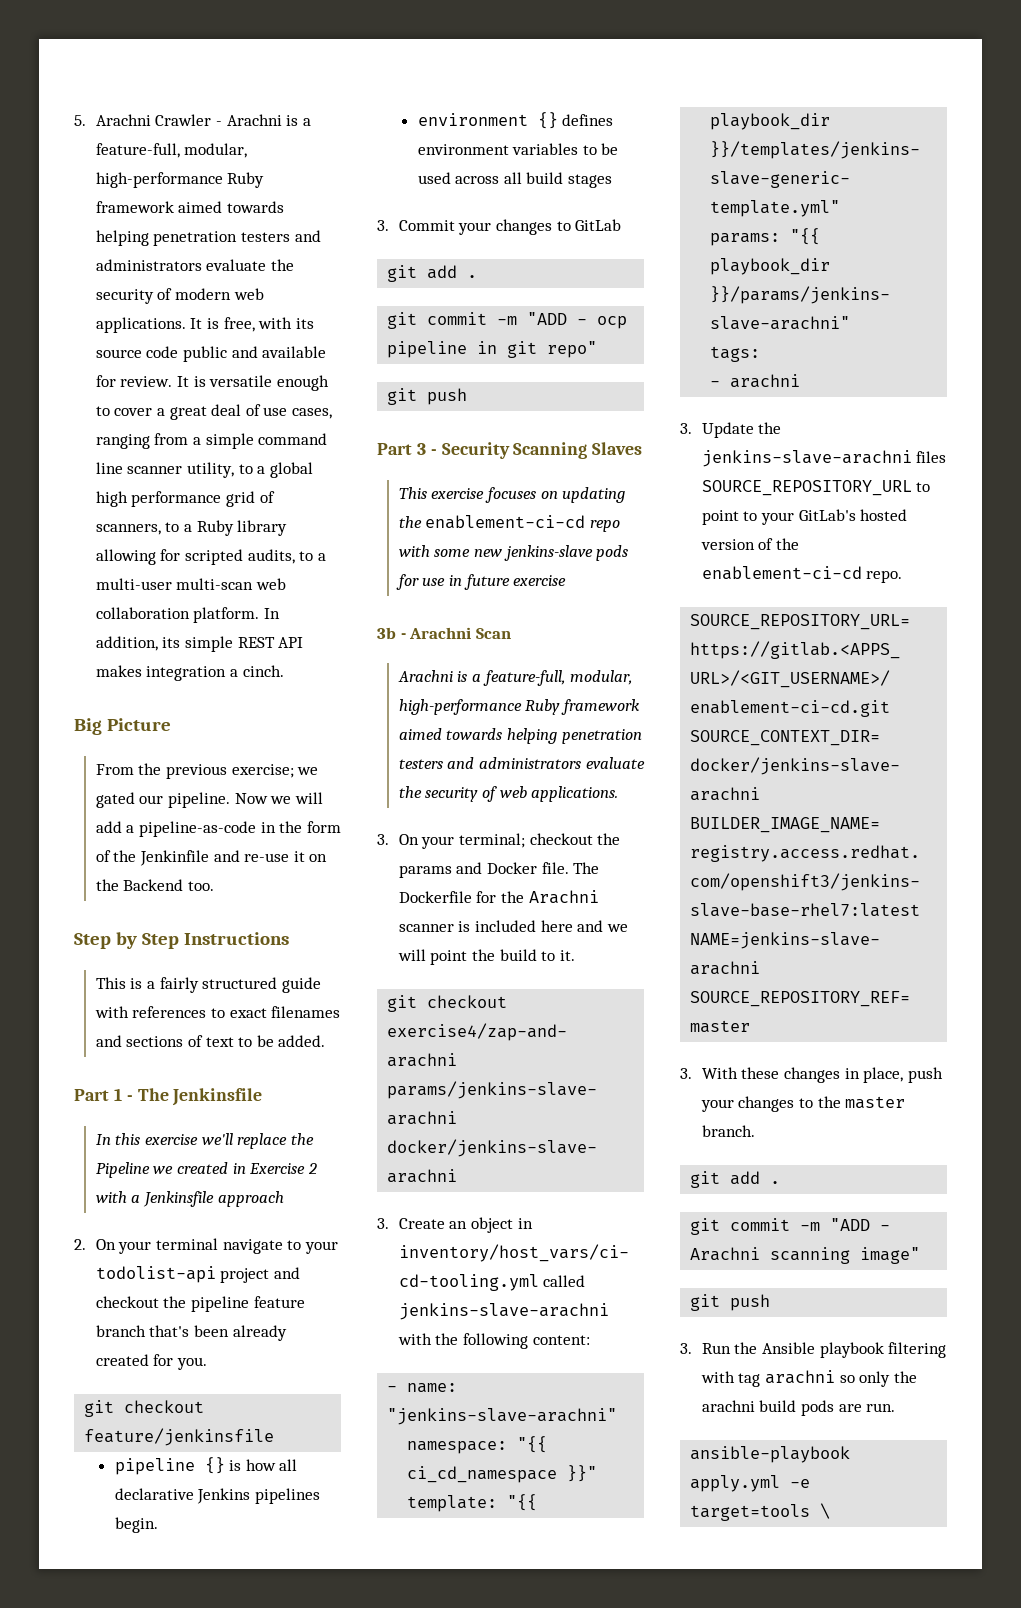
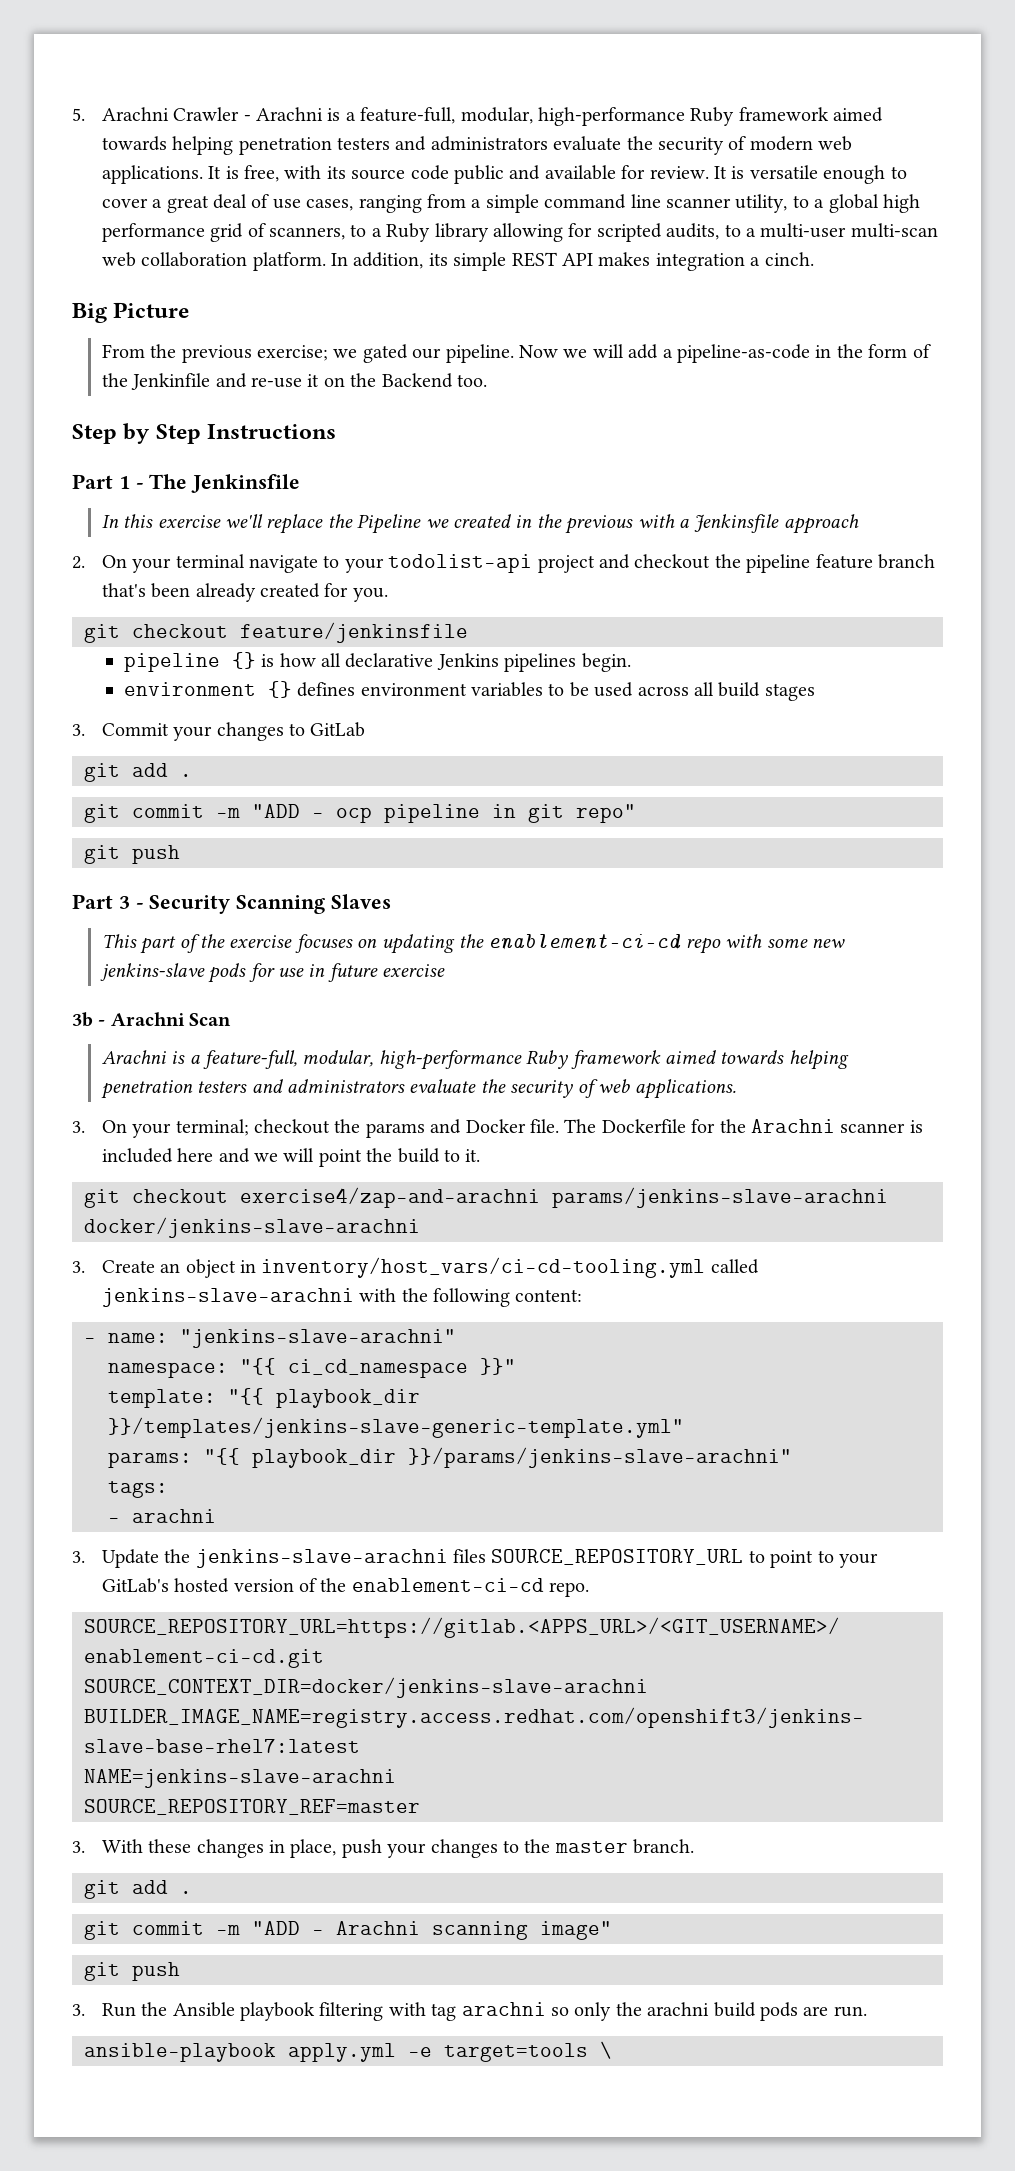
[95,977,321,993] [94,1006,341,1018] [95,1035,326,1047] // This is a fairly structured guide with references to exact filenames and sections of text to be added. -> (337, 431) none
[249,1163,317,1174] Exercise 2 -> [536,514,634,534] the previous
(427, 493) none -> [140,934,226,954] part of the

